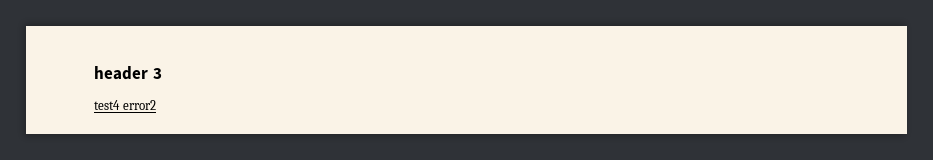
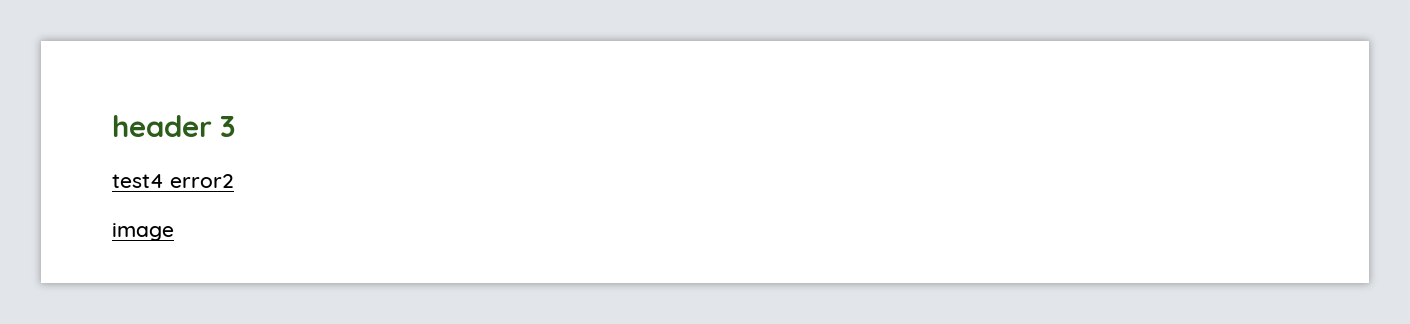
(156, 105) none -> [112,223,174,241] // image

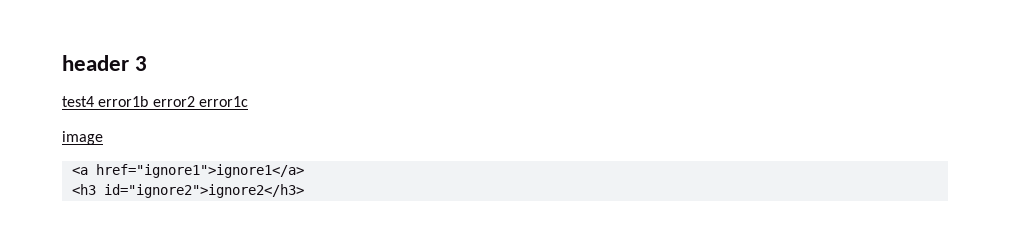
(164, 181) none -> [98,96,149,107] error1b
(234, 181) none -> [198,96,248,107] error1c
(174, 232) none -> [71,164,304,178] [71,184,304,198] // <a href="ignore1">ignore1</a> // <h3 id="ignore2">ignore2</h3>

